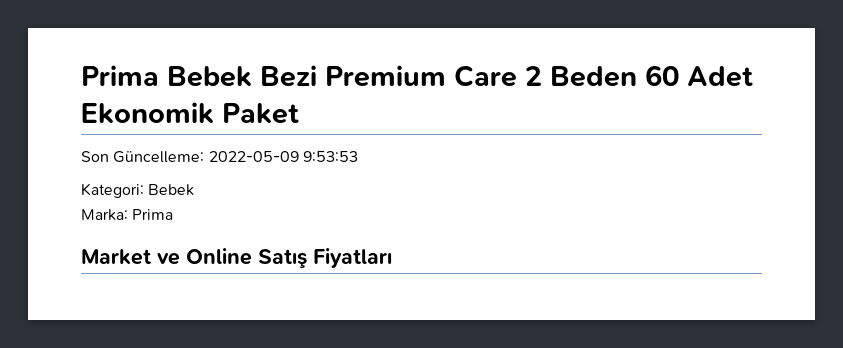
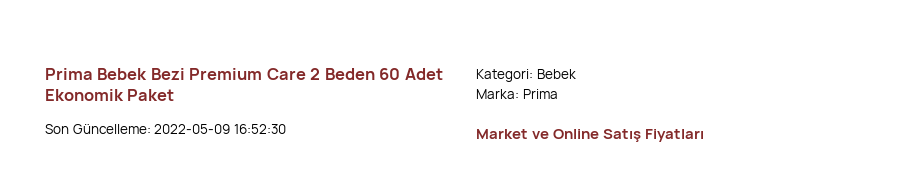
[302,151,358,162] 9:53:53 -> [233,124,286,134] 16:52:30

